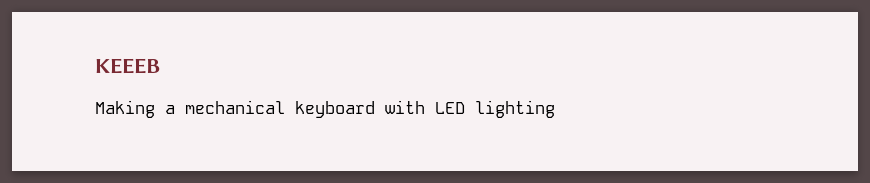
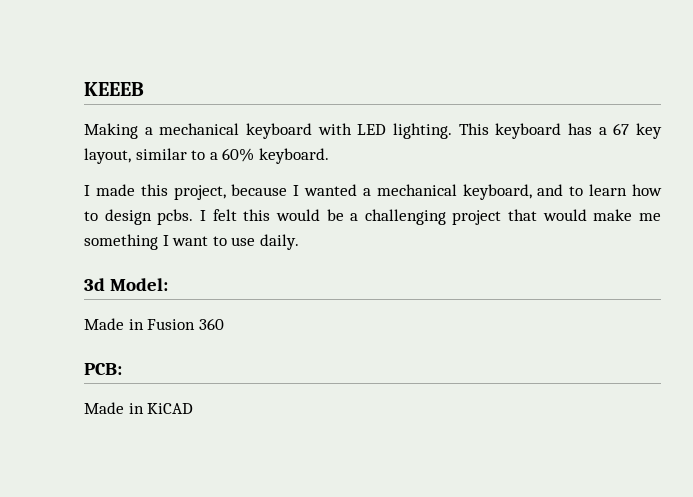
[475,100,555,118] lighting -> [393,123,662,139] [84,148,329,164] [84,184,662,200] [84,209,662,225] [84,234,299,250] [84,278,168,291] [84,318,224,330] [84,363,122,375] [84,402,194,414] lighting. This keyboard has a 67 key layout, similar to a 60% keyboard. // I made this project, because I wanted a mechanical keyboard, and to learn how to design pcbs. I felt this would be a challenging project that would make me something I want to use daily. // 3d Model: // Made in Fusion 360 // PCB: // Made in KiCAD

